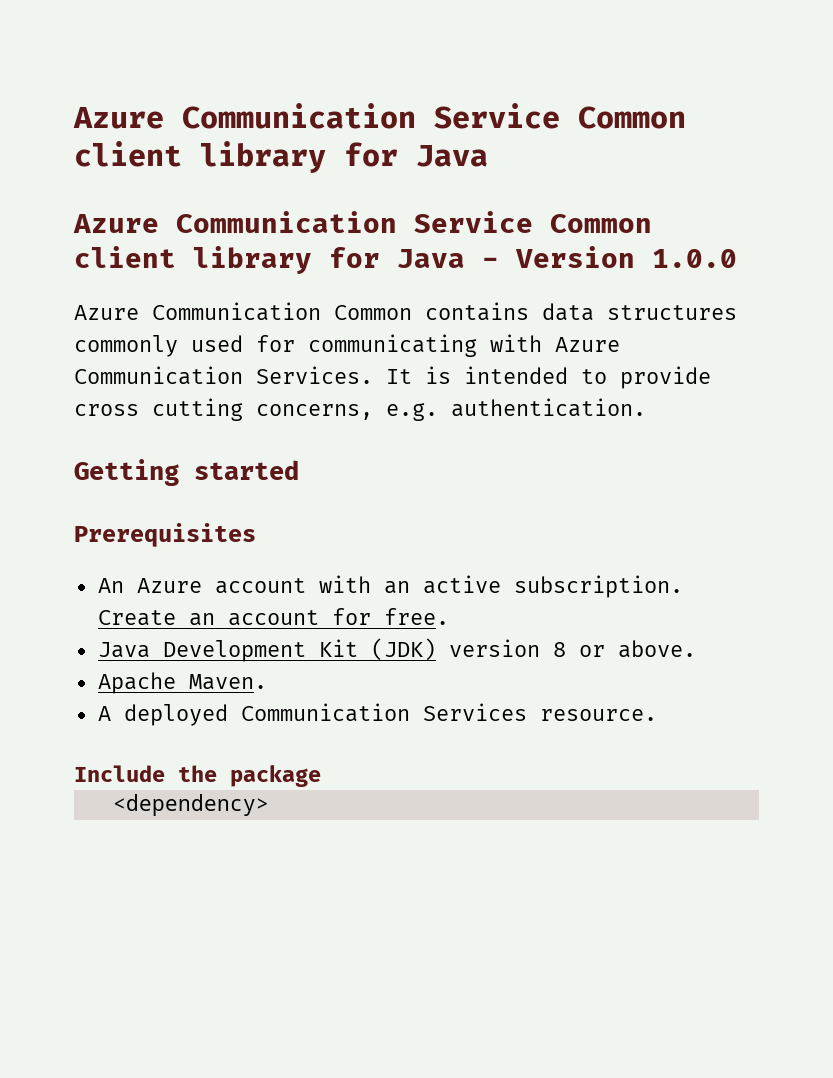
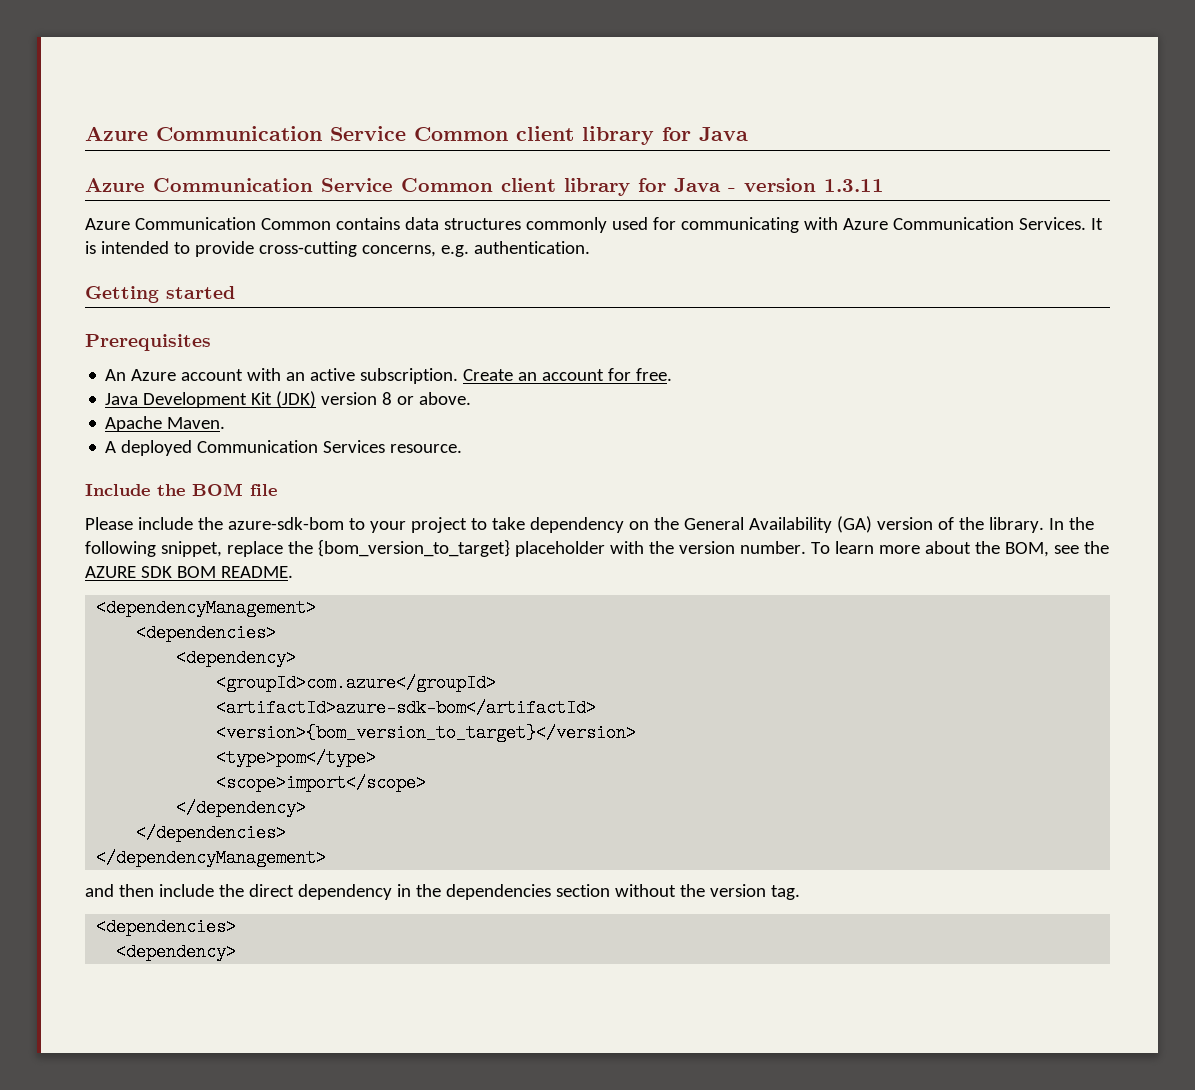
[515,246,737,268] Version 1.0.0 -> [744,178,884,192] version 1.3.11
[74,398,243,421] cross cutting -> [258,241,357,257] cross-cutting
[230,765,321,787] package -> [192,483,277,496] [85,516,1094,533] [85,539,1109,557] [85,566,293,578] [96,599,317,617] [136,624,277,642] [176,649,297,667] [216,674,497,692] [216,699,597,717] [216,724,637,742] [216,749,377,767] [216,774,427,792] [176,799,307,817] [136,824,287,842] [96,849,327,867] [85,884,800,900] [96,918,237,936] BOM file // Please include the azure-sdk-bom to your project to take dependency on the General Availability (GA) version of the library. In the following snippet, replace the {bom_version_to_target} placeholder with the version number. To learn more about the BOM, see the AZURE SDK BOM README. // <dependencyManagement> // <dependencies> // <dependency> // <groupId>com.azure</groupId> // <artifactId>azure-sdk-bom</artifactId> // <version>{bom_version_to_target}</version> // <type>pom</type> // <scope>import</scope> // </dependency> // </dependencies> // </dependencyManagement> // and then include the direct dependency in the dependencies section without the version tag. // <dependencies>

